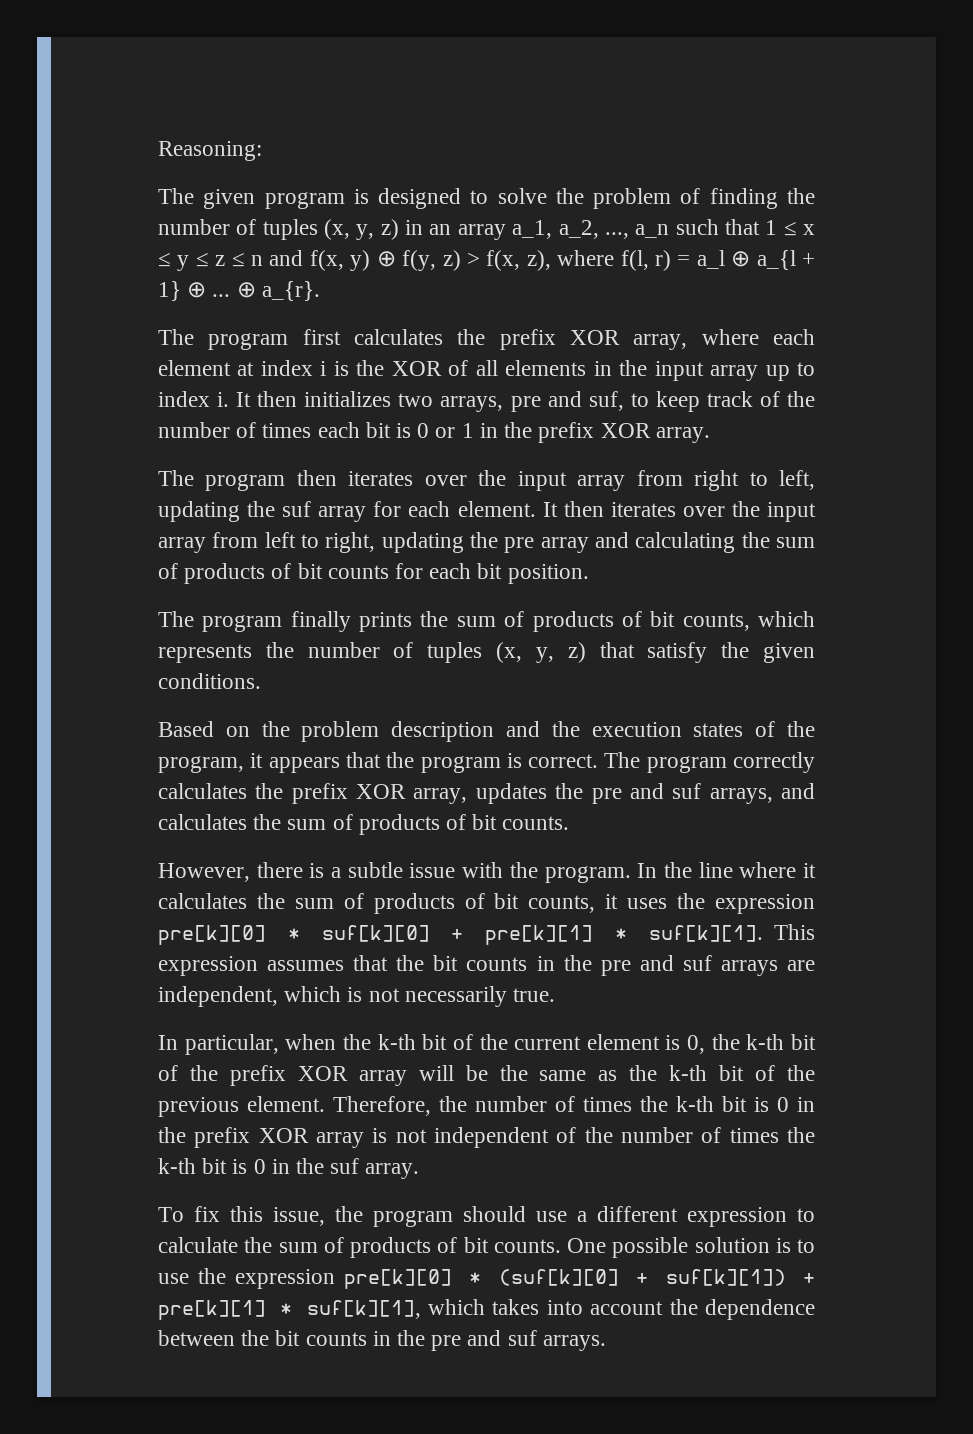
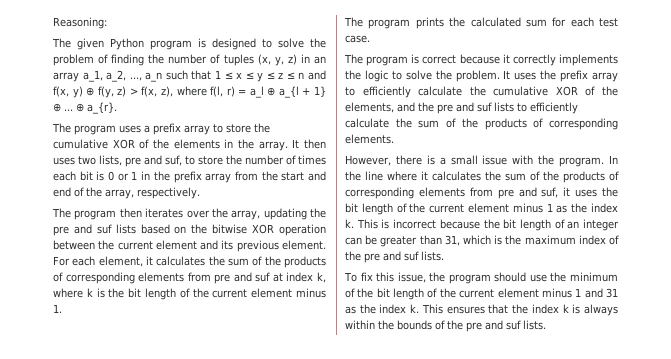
(256, 199) none -> [110,38,144,50] Python
[302,329,815,350] [158,360,498,376] first calculates the prefix XOR array, where each element at index i is the XOR of all -> [119,123,270,135] [53,139,170,149] uses a prefix array to store the cumulative XOR of the
[654,361,816,381] [158,391,504,412] input array up to index i. It then initializes two arrays, -> [258,139,326,151] [53,155,122,166] array. It then uses two lists,
[655,391,780,412] keep track of -> [198,156,223,165] store
[600,423,710,443] XOR array. -> [205,171,326,183] [53,187,200,199] array from the start and end of the array, respectively.
[517,470,815,491] [158,501,817,522] [158,532,815,553] [158,563,589,584] [158,611,815,632] [158,642,815,663] [158,673,261,689] [158,721,815,742] [158,752,815,773] [158,783,815,804] [158,814,570,835] input array from right to left, updating the suf array for each element. It then iterates over the input array from left to right, updating the pre array and calculating the sum of products of bit counts for each bit position. // The program finally prints the sum of products of bit counts, which represents the number of tuples (x, y, z) that satisfy the given conditions. // Based on the problem description and the execution states of the program, it appears that the program is correct. The program correctly calculates the prefix XOR array, updates the pre and suf arrays, and calculates the sum of products of bit counts. -> [231,208,326,220] [53,224,326,236] [53,240,326,252] [53,256,326,268] [53,272,326,284] [53,288,326,300] [53,304,62,313] [344,17,618,29] [345,35,370,43] [344,54,618,66] [345,70,618,82] [345,86,618,98] [345,102,578,114] [345,118,618,130] [345,134,394,144] array, updating the pre and suf lists based on the bitwise XOR operation between the current element and its previous element. For each element, it calculates the sum of the products of corresponding elements from pre and suf at index k, where k is the bit length of the current element minus 1. // The program prints the calculated sum for each test case. // The program is correct because it correctly implements the logic to solve the problem. It uses the prefix array to efficiently calculate the cumulative XOR of the elements, and the pre and suf lists to efficiently calculate the sum of the products of corresponding elements.
[347,862,403,878] subtle -> [450,155,478,165] small
[373,893,815,914] [158,924,815,945] [158,955,815,976] [158,986,556,1007] [158,1034,816,1055] [158,1065,816,1086] [158,1096,815,1117] [158,1127,816,1148] [158,1158,420,1179] products of bit counts, it uses the expression pre[k][0] * suf[k][0] + pre[k][1] * suf[k][1]. This expression assumes that the bit counts in the pre and suf arrays are independent, which is not necessarily true. // In particular, when the k-th bit of the current element is 0, the k-th bit of the prefix XOR array will be the same as the k-th bit of the previous element. Therefore, the number of times the k-th bit is 0 in the prefix XOR array is not independent of the number of times the k-th bit is 0 in the suf array. -> [543,171,619,183] [345,187,618,199] [345,203,618,215] [345,219,619,231] [345,235,619,247] [345,251,444,263] the products of corresponding elements from pre and suf, it uses the bit length of the current element minus 1 as the index k. This is incorrect because the bit length of an integer can be greater than 31, which is the maximum index of the pre and suf lists.
[577,1206,815,1227] [158,1237,815,1258] [158,1268,815,1289] [158,1299,816,1320] [158,1330,606,1351] a different expression to calculate the sum of products of bit counts. One possible solution is to use the expression pre[k][0] * (suf[k][0] + suf[k][1]) + pre[k][1] * suf[k][1], which takes into account the dependence between the bit counts in the pre and suf arrays. -> [550,272,618,282] [345,288,618,300] [345,304,618,316] [345,320,546,332] the minimum of the bit length of the current element minus 1 and 31 as the index k. This ensures that the index k is always within the bounds of the pre and suf lists.

